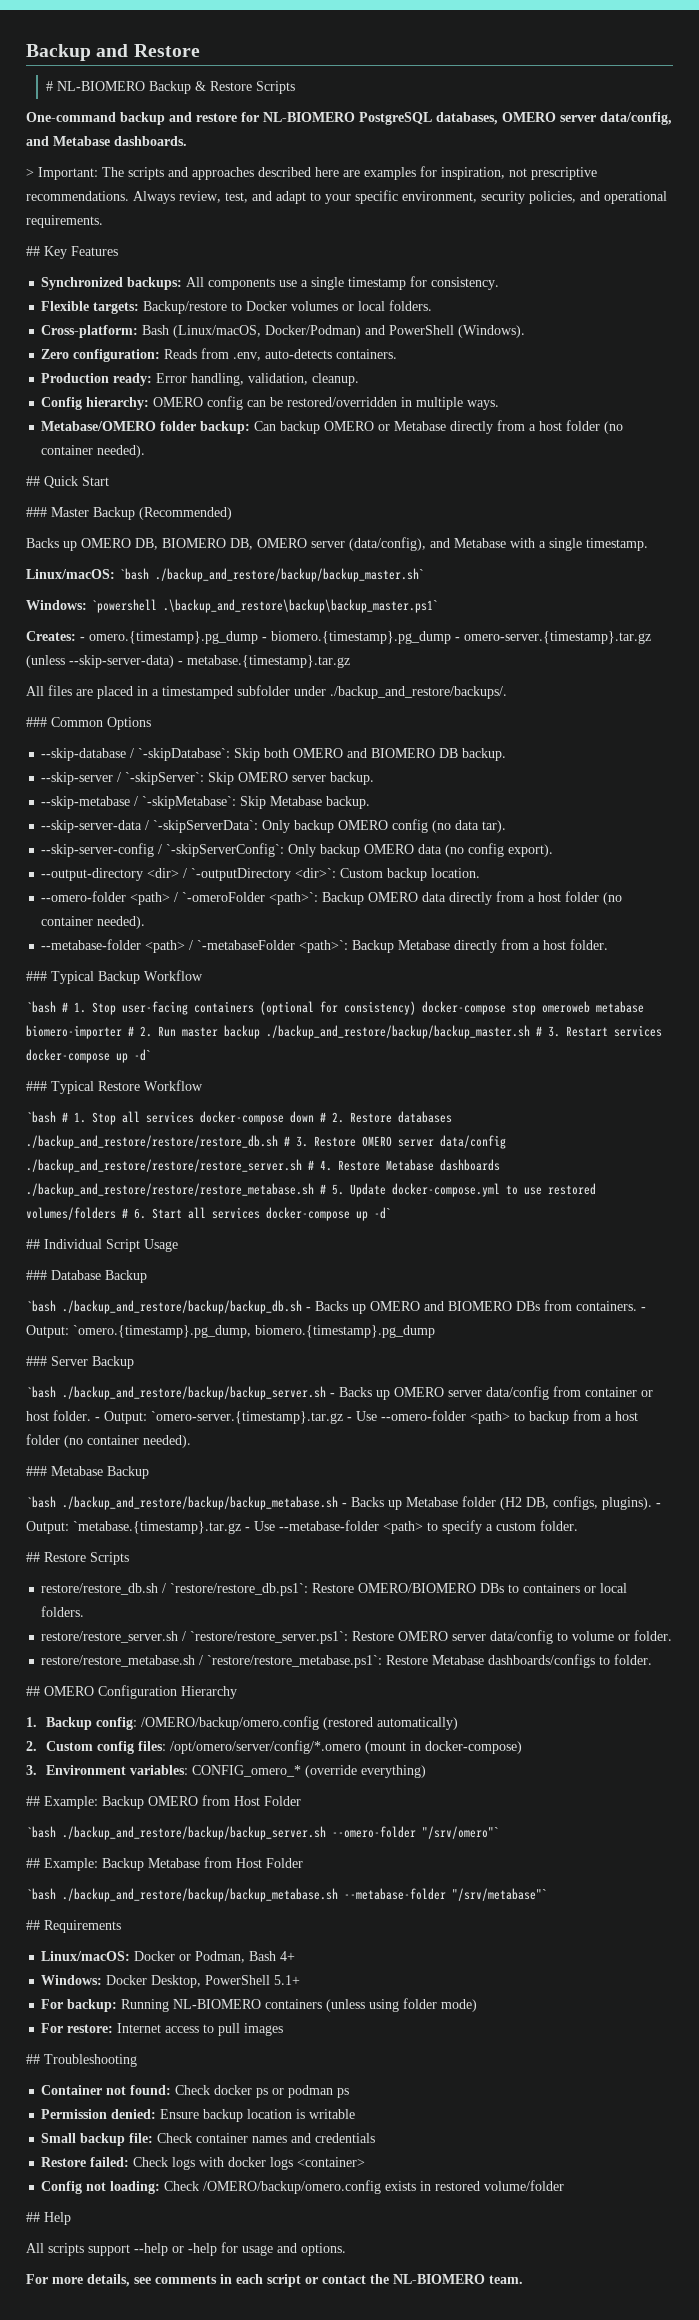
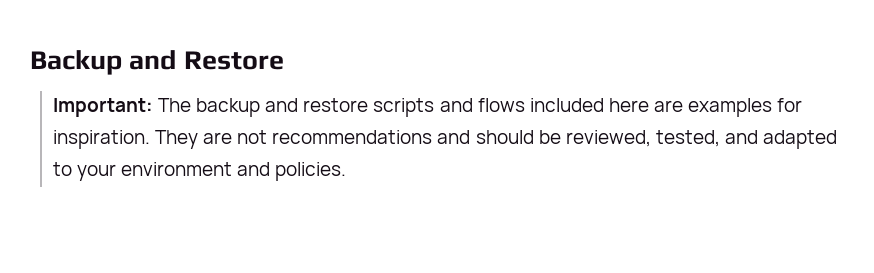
[46,81,296,94] [26,112,672,125] [26,136,187,146] [26,166,597,180] [26,190,667,204] [26,215,103,228] [26,246,118,259] [41,276,500,290] [41,300,433,314] [41,325,526,338] [41,348,398,362] [41,373,360,386] [41,396,500,410] [41,420,624,434] [41,445,146,458] [26,476,109,488] [26,507,232,520] [26,537,648,551] [26,568,424,582] [26,599,438,613] [26,631,651,644] [26,655,350,668] [26,685,507,699] [26,717,151,730] [41,748,507,761] [41,772,375,785] [41,796,371,809] [41,819,507,833] [41,843,554,857] [41,868,481,881] [41,891,623,905] [41,916,146,929] [41,939,609,953] [26,970,203,984] [26,1001,644,1015] [26,1025,662,1039] [26,1049,151,1063] [26,1080,203,1094] [26,1111,452,1125] [26,1135,506,1149] [26,1159,500,1173] [26,1183,596,1197] [26,1207,391,1221] [26,1239,178,1252] [26,1270,147,1283] [26,1300,646,1314] [26,1325,435,1338] [26,1356,134,1369] [26,1386,653,1400] [26,1410,638,1424] [26,1434,191,1448] [26,1466,149,1479] [26,1496,661,1510] [26,1520,578,1534] [26,1552,129,1565] [41,1583,628,1596] [41,1606,85,1617] [41,1630,673,1644] [41,1654,653,1668] [26,1685,237,1699] [26,1716,459,1730] [26,1740,523,1754] [26,1765,427,1778] [26,1795,301,1809] [26,1826,499,1840] [26,1857,303,1871] [26,1888,547,1902] [26,1920,121,1933] [41,1951,296,1963] [41,1975,301,1988] [41,1998,478,2012] [41,2023,284,2036] [26,2054,137,2067] [41,2085,350,2098] [41,2109,356,2122] [41,2133,376,2146] [41,2157,366,2170] [41,2180,565,2194] [26,2212,71,2225] [26,2242,346,2256] [26,2274,523,2287] # NL-BIOMERO Backup & Restore Scripts // One-command backup and restore for NL-BIOMERO PostgreSQL databases, OMERO server data/config, and Metabase dashboards. // > Important: The scripts and approaches described here are examples for inspiration, not prescriptive recommendations. Always review, test, and adapt to your specific environment, security policies, and operational requirements. // ## Key Features // Synchronized backups: All components use a single timestamp for consistency. // Flexible targets: Backup/restore to Docker volumes or local folders. // Cross-platform: Bash (Linux/macOS, Docker/Podman) and PowerShell (Windows). // Zero configuration: Reads from .env, auto-detects containers. // Production ready: Error handling, validation, cleanup. // Config hierarchy: OMERO config can be restored/overridden in multiple ways. // Metabase/OMERO folder backup: Can backup OMERO or Metabase directly from a host folder (no container needed). // ## Quick Start // ### Master Backup (Recommended) // Backs up OMERO DB, BIOMERO DB, OMERO server (data/config), and Metabase with a single timestamp. // Linux/macOS: `bash ./backup_and_restore/backup/backup_master.sh` // Windows: `powershell .\backup_and_restore\backup\backup_master.ps1` // Creates: - omero.{timestamp}.pg_dump - biomero.{timestamp}.pg_dump - omero-server.{timestamp}.tar.gz (unless --skip-server-data) - metabase.{timestamp}.tar.gz // All files are placed in a timestamped subfolder under ./backup_and_restore/backups/. // ### Common Options // --skip-database / `-skipDatabase`: Skip both OMERO and BIOMERO DB backup. // --skip-server / `-skipServer`: Skip OMERO server backup. // --skip-metabase / `-skipMetabase`: Skip Metabase backup. // --skip-server-data / `-skipServerData`: Only backup OMERO config (no data tar). // --skip-server-config / `-skipServerConfig`: Only backup OMERO data (no config export). // --output-directory <dir> / `-outputDirectory <dir>`: Custom backup location. // --omero-folder <path> / `-omeroFolder <path>`: Backup OMERO data directly from a host folder (no container needed). // --metabase-folder <path> / `-metabaseFolder <path>`: Backup Metabase directly from a host folder. // ### Typical Backup Workflow // `bash # 1. Stop user-facing containers (optional for consistency) docker-compose stop omeroweb metabase biomero-importer # 2. Run master backup ./backup_and_restore/backup/backup_master.sh # 3. Restart services docker-compose up -d` // ### Typical Restore Workflow // `bash # 1. Stop all services docker-compose down # 2. Restore databases ./backup_and_restore/restore/restore_db.sh # 3. Restore OMERO server data/config ./backup_and_restore/restore/restore_server.sh # 4. Restore Metabase dashboards ./backup_and_restore/restore/restore_metabase.sh # 5. Update docker-compose.yml to use restored volumes/folders # 6. Start all services docker-compose up -d` // ## Individual Script Usage // ### Database Backup // `bash ./backup_and_restore/backup/backup_db.sh - Backs up OMERO and BIOMERO DBs from containers. - Output: `omero.{timestamp}.pg_dump, biomero.{timestamp}.pg_dump // ### Server Backup // `bash ./backup_and_restore/backup/backup_server.sh - Backs up OMERO server data/config from container or host folder. - Output: `omero-server.{timestamp}.tar.gz - Use --omero-folder <path> to backup from a host folder (no container needed). // ### Metabase Backup // `bash ./backup_and_restore/backup/backup_metabase.sh - Backs up Metabase folder (H2 DB, configs, plugins). - Output: `metabase.{timestamp}.tar.gz - Use --metabase-folder <path> to specify a custom folder. // ## Restore Scripts // restore/restore_db.sh / `restore/restore_db.ps1`: Restore OMERO/BIOMERO DBs to containers or local folders. // restore/restore_server.sh / `restore/restore_server.ps1`: Restore OMERO server data/config to volume or folder. // restore/restore_metabase.sh / `restore/restore_metabase.ps1`: Restore Metabase dashboards/configs to folder. // ## OMERO Configuration Hierarchy // 1. Backup config: /OMERO/backup/omero.config (restored automatically) // 2. Custom config files: /opt/omero/server/config/*.omero (mount in docker-compose) // 3. Environment variables: CONFIG_omero_* (override everything) // ## Example: Backup OMERO from Host Folder // `bash ./backup_and_restore/backup/backup_server.sh --omero-folder "/srv/omero"` // ## Example: Backup Metabase from Host Folder // `bash ./backup_and_restore/backup/backup_metabase.sh --metabase-folder "/srv/metabase"` // ## Requirements // Linux/macOS: Docker or Podman, Bash 4+ // Windows: Docker Desktop, PowerShell 5.1+ // For backup: Running NL-BIOMERO containers (unless using folder mode) // For restore: Internet access to pull images // ## Troubleshooting // Container not found: Check docker ps or podman ps // Permission denied: Ensure backup location is writable // Small backup file: Check container names and credentials // Restore failed: Check logs with docker logs <container> // Config not loading: Check /OMERO/backup/omero.config exists in restored volume/folder // ## Help // All scripts support --help or -help for usage and options. // For more details, see comments in each script or contact the NL-BIOMERO team. -> [52,98,803,117] [52,130,838,149] [52,162,347,181] Important: The backup and restore scripts and flows included here are examples for inspiration. They are not recommendations and should be reviewed, tested, and adapted to your environment and policies.

